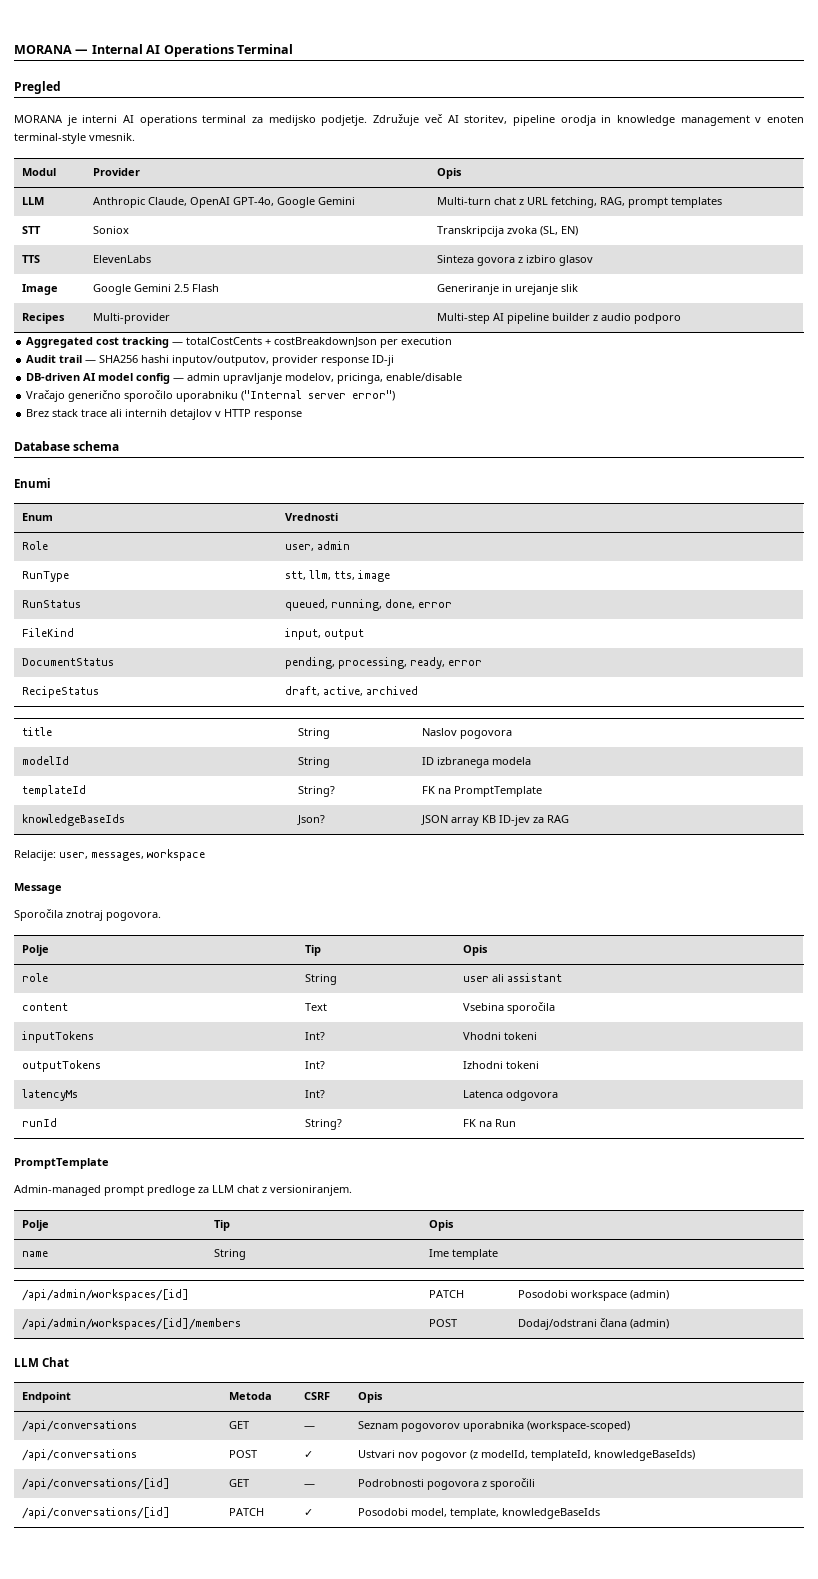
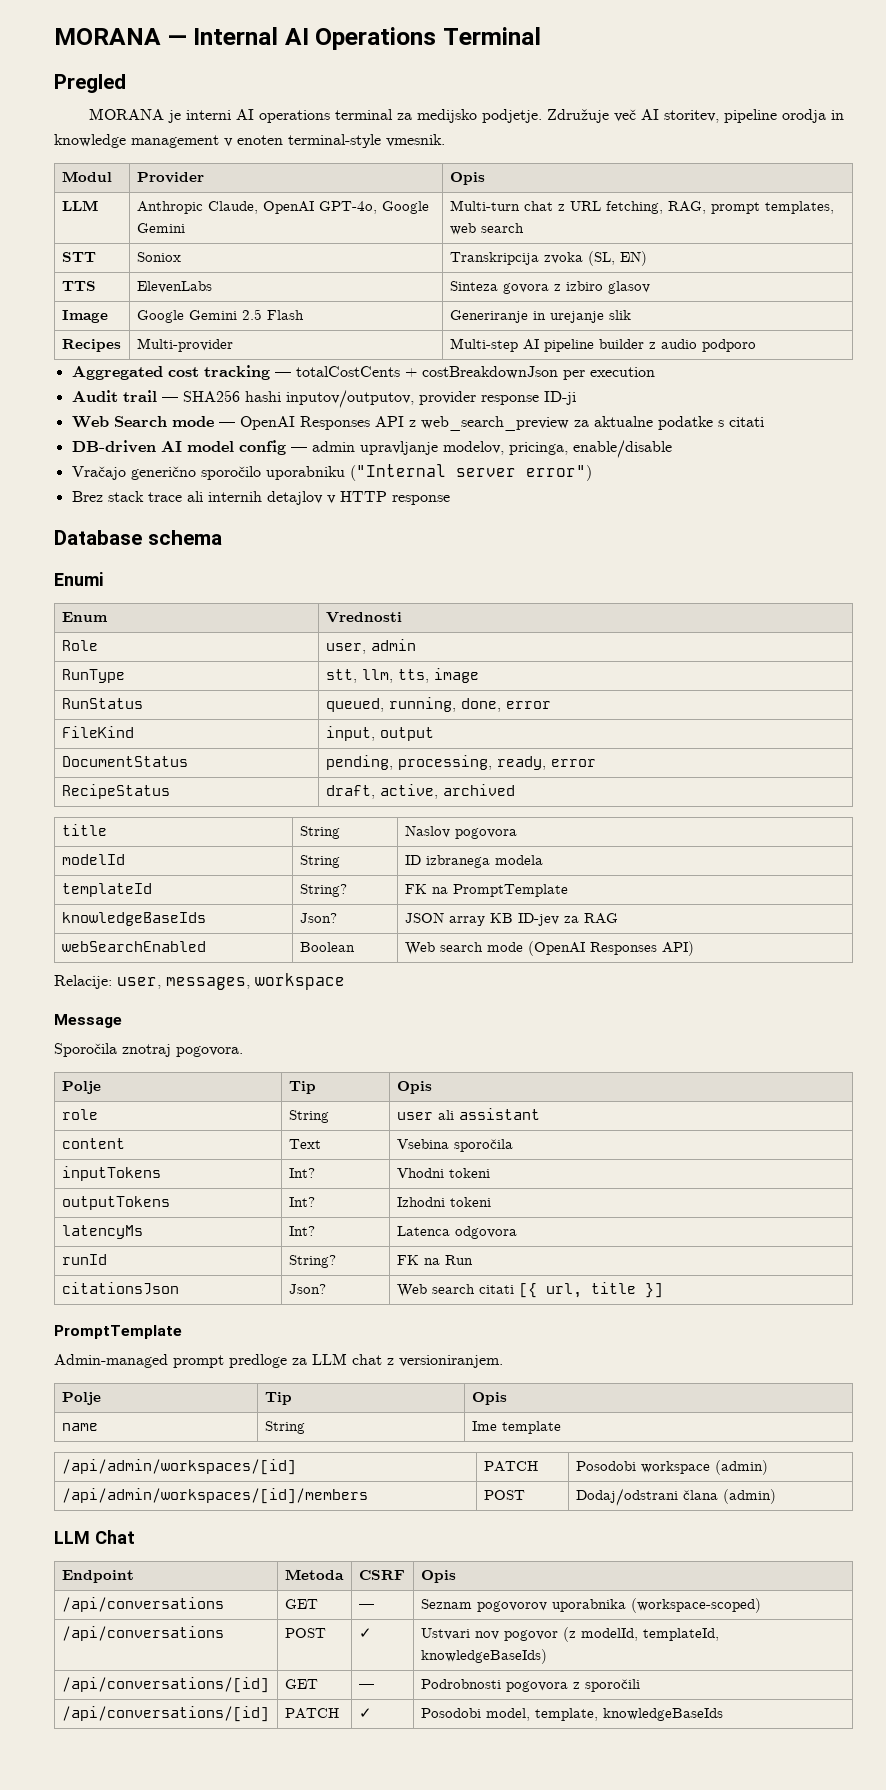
[670,197,722,208] templates -> [764,201,834,214] [449,223,524,235] templates, web search
(395, 360) none -> [71,416,764,431] // Web Search mode — OpenAI Responses API z web_search_preview za aktualne podatke s citati
(569, 819) none -> [61,941,206,952] [299,942,355,952] [404,941,694,956] // webSearchEnabled | Boolean | Web search mode (OpenAI Responses API)
(516, 1123) none -> [61,1282,179,1295] [288,1284,326,1294] [396,1282,663,1298] // citationsJson | Json? | Web search citati [{ url, title }]

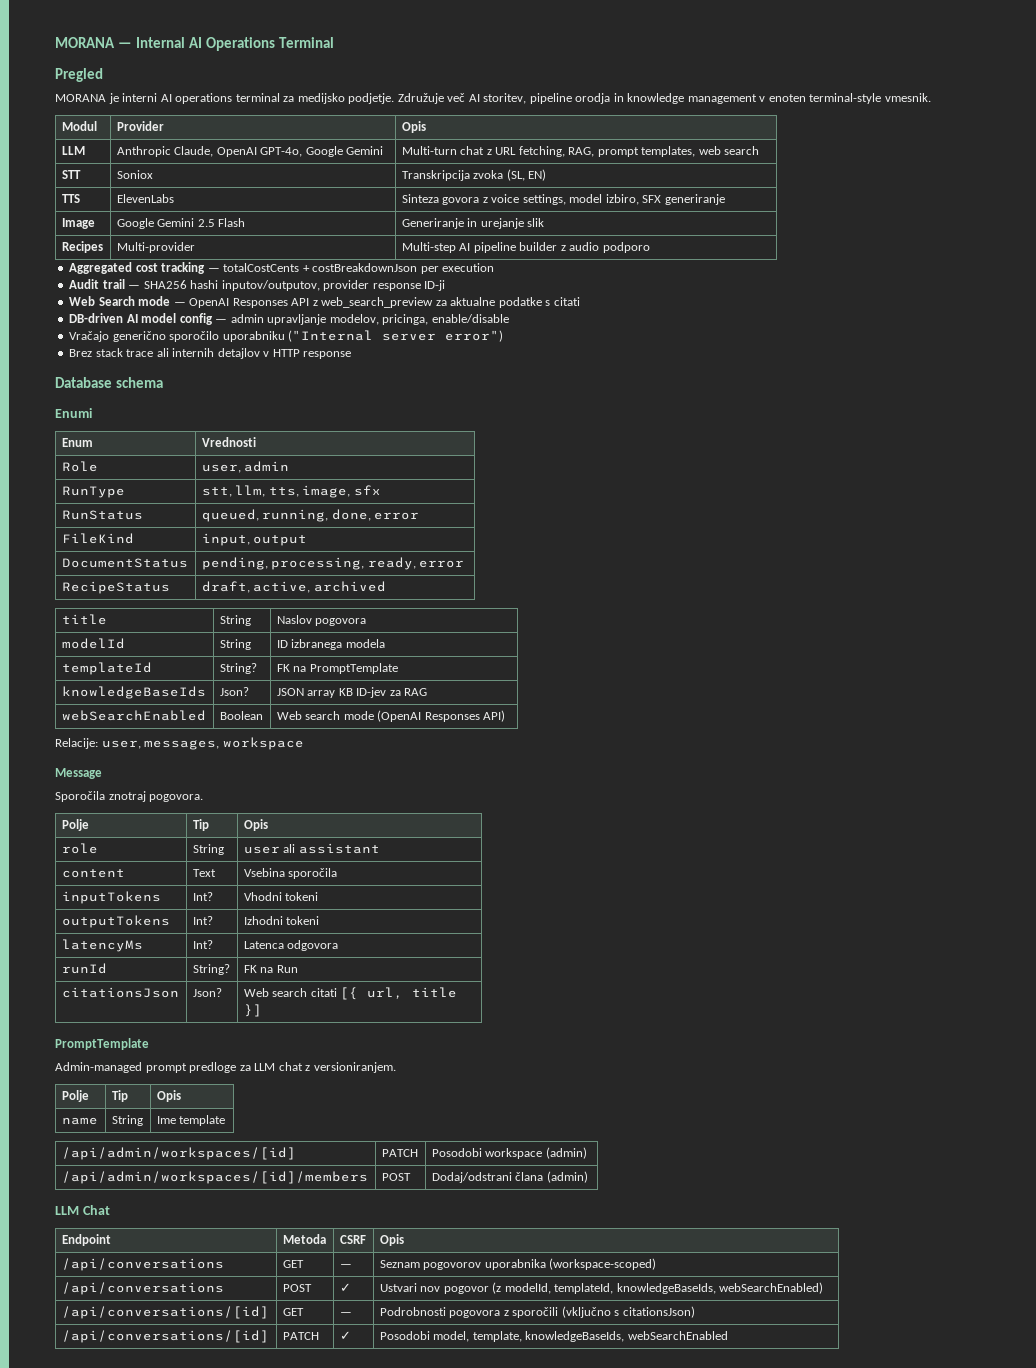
[565,281,650,294] izbiro glasov -> [491,194,725,205] voice settings, model izbiro, SFX generiranje
[433,668,479,683] image -> [302,485,381,498] image, sfx
[420,1649,547,1664] knowledgeBaseIds) -> [616,1282,824,1294] knowledgeBaseIds, webSearchEnabled)
(640, 1685) none -> [561,1306,695,1318] (vključno s citationsJson)
[602,1708,723,1721] knowledgeBaseIds -> [525,1331,728,1342] knowledgeBaseIds, webSearchEnabled

